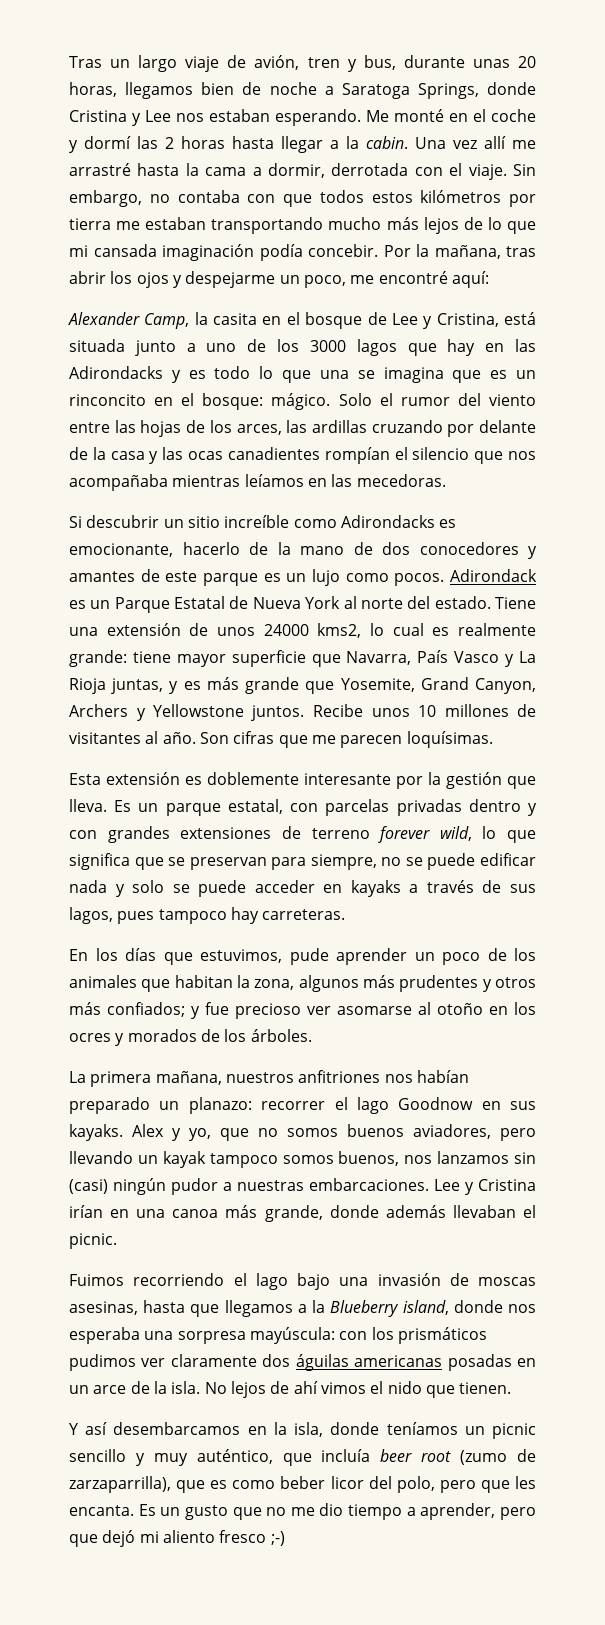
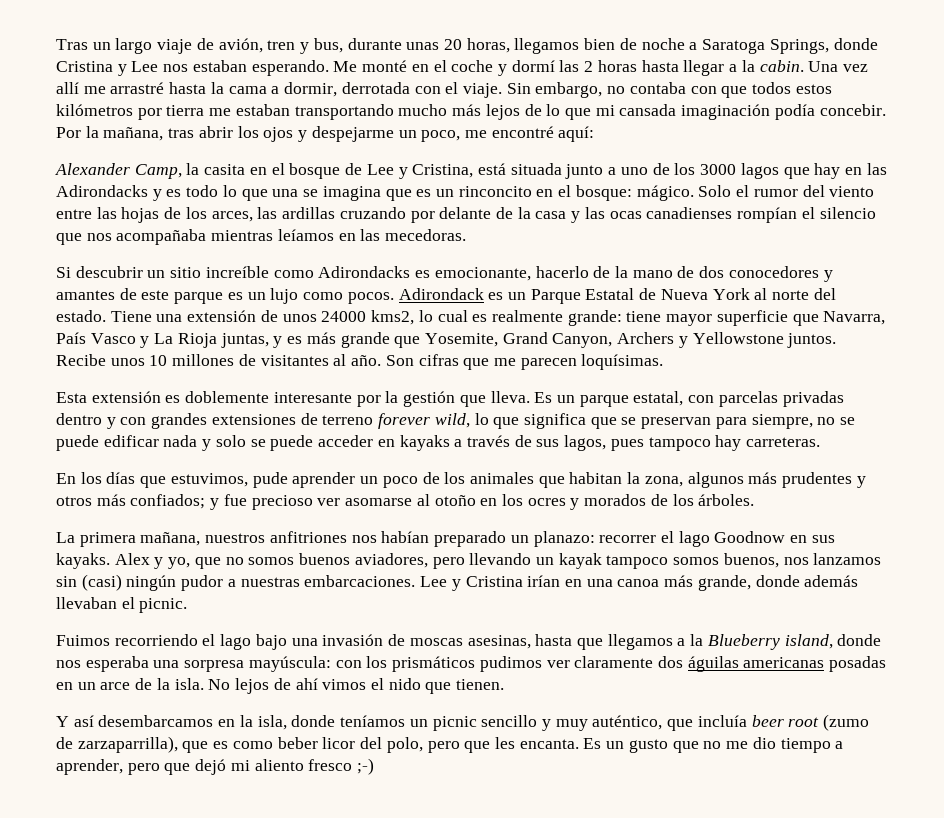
[227,447,320,460] canadientes -> [646,207,733,219] canadienses

